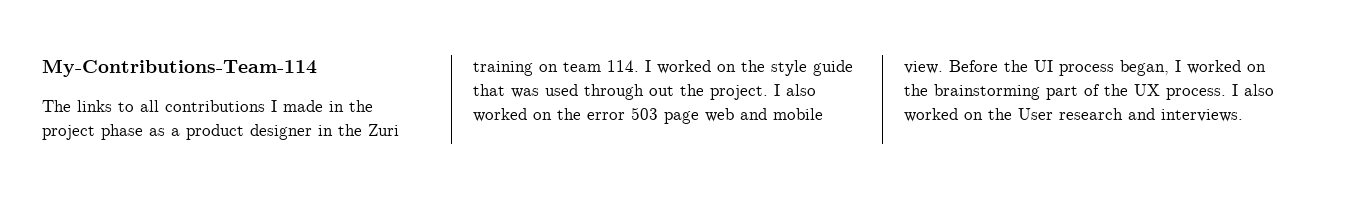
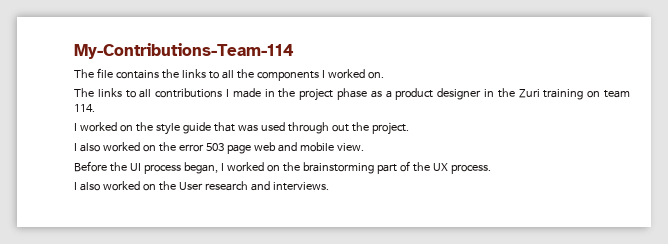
(317, 68) none -> [74,68,384,81] // The file contains the links to all the components I worked on.
(639, 66) none -> (95, 108) //
(768, 92) none -> (409, 128) //
(943, 67) none -> (364, 147) //
(1226, 94) none -> (491, 169) //

